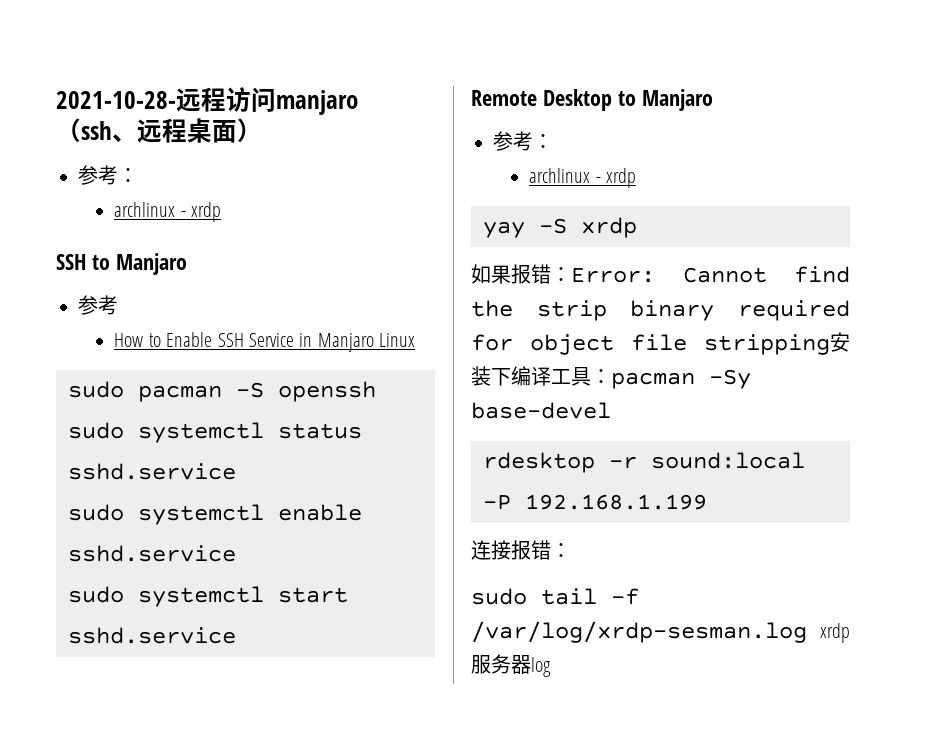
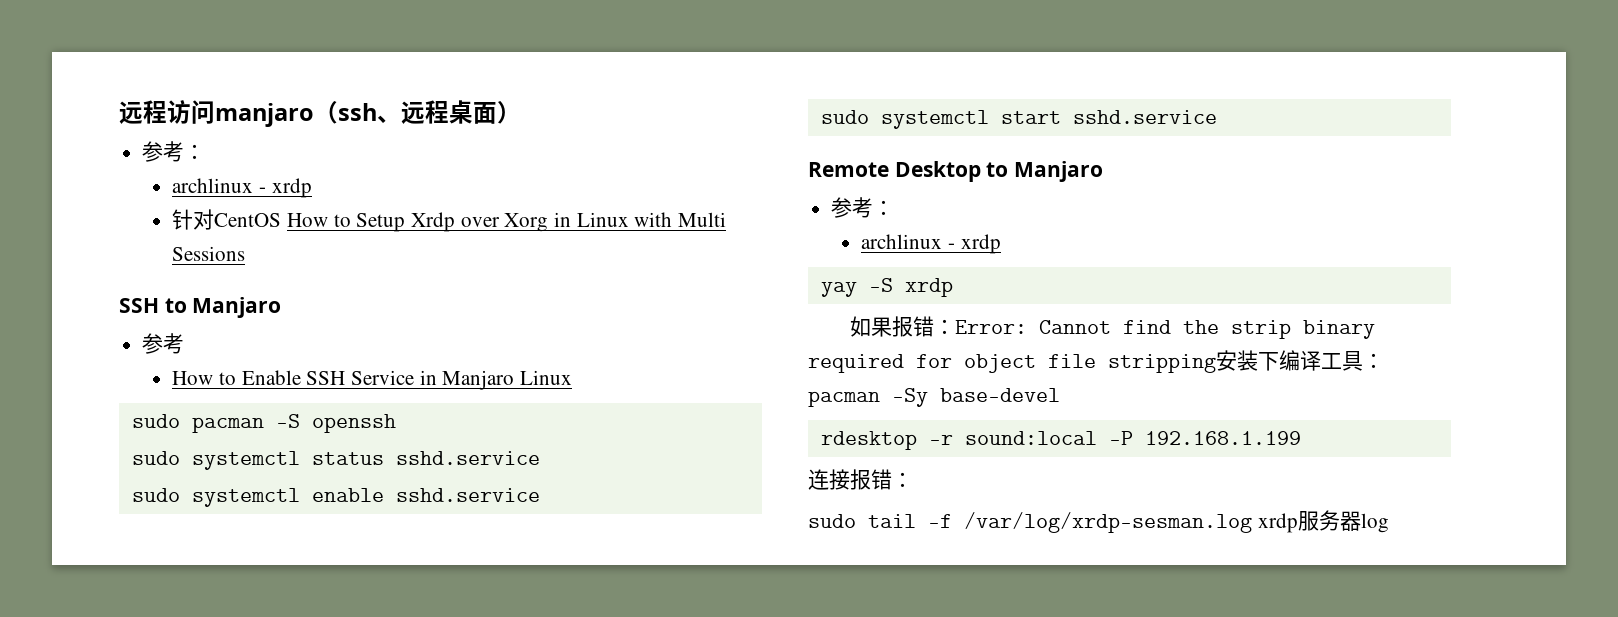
[56,91,176,109] 2021-10-28- -> (119, 112) none
(222, 212) none -> [172,209,726,232] [172,246,246,261] // 针对CentOS How to Setup Xrdp over Xorg in Linux with Multi Sessions

